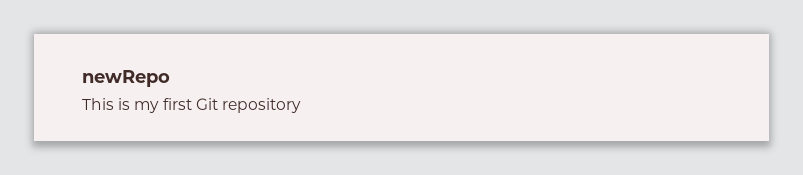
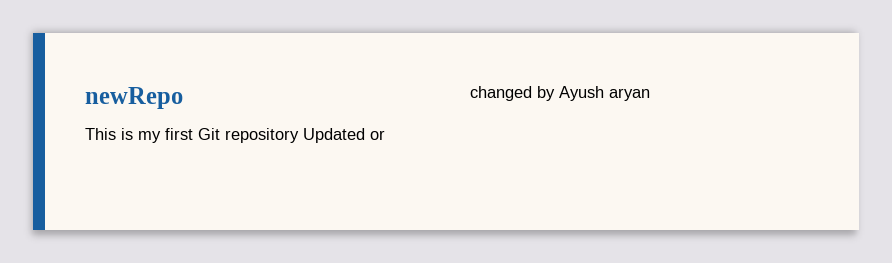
(301, 105) none -> [303,128,385,143] [470,86,650,101] Updated or changed by Ayush aryan

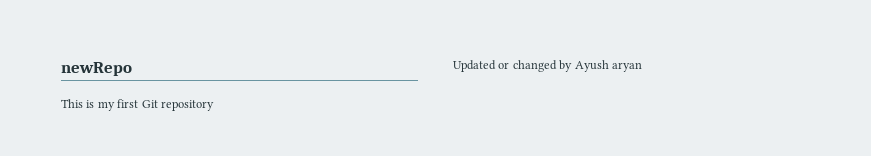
(299, 135) none -> (214, 105) //

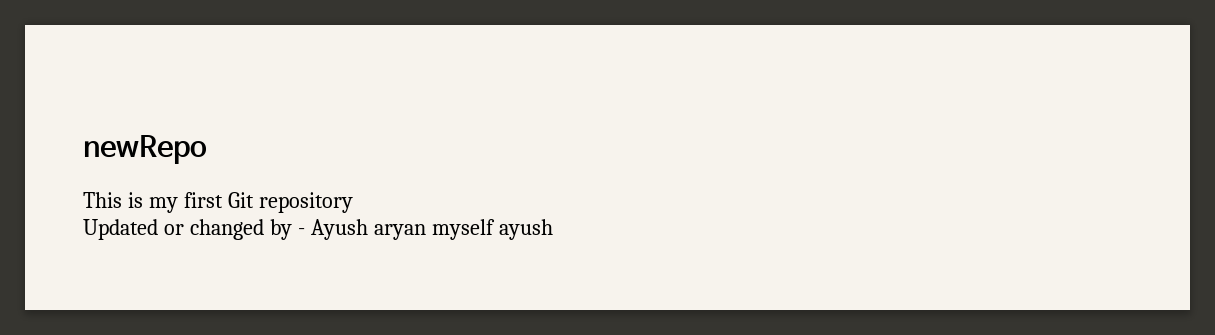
(573, 66) none -> [297,228,305,235] -
(642, 67) none -> [431,219,553,240] myself ayush

